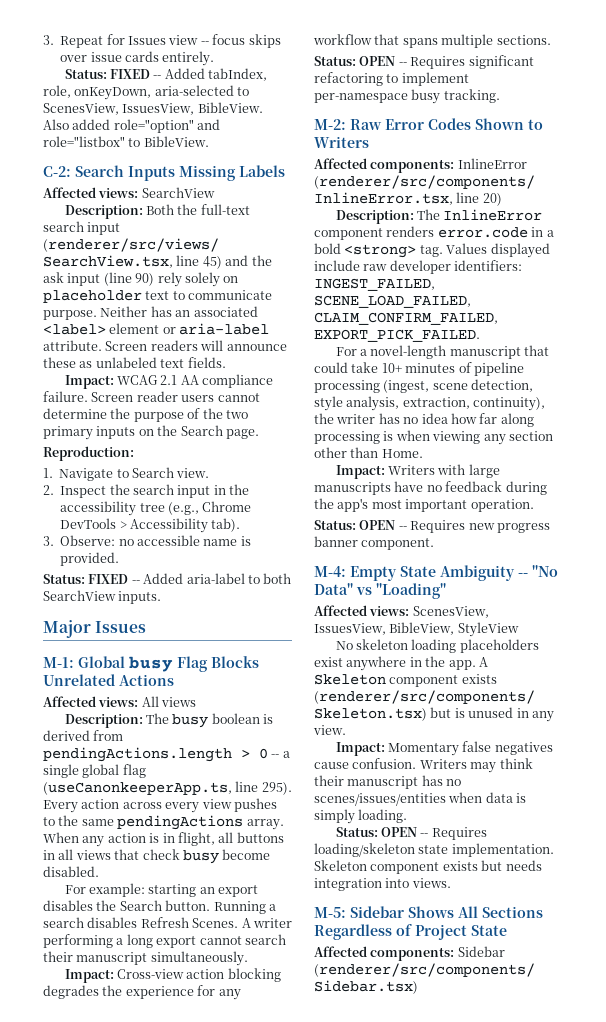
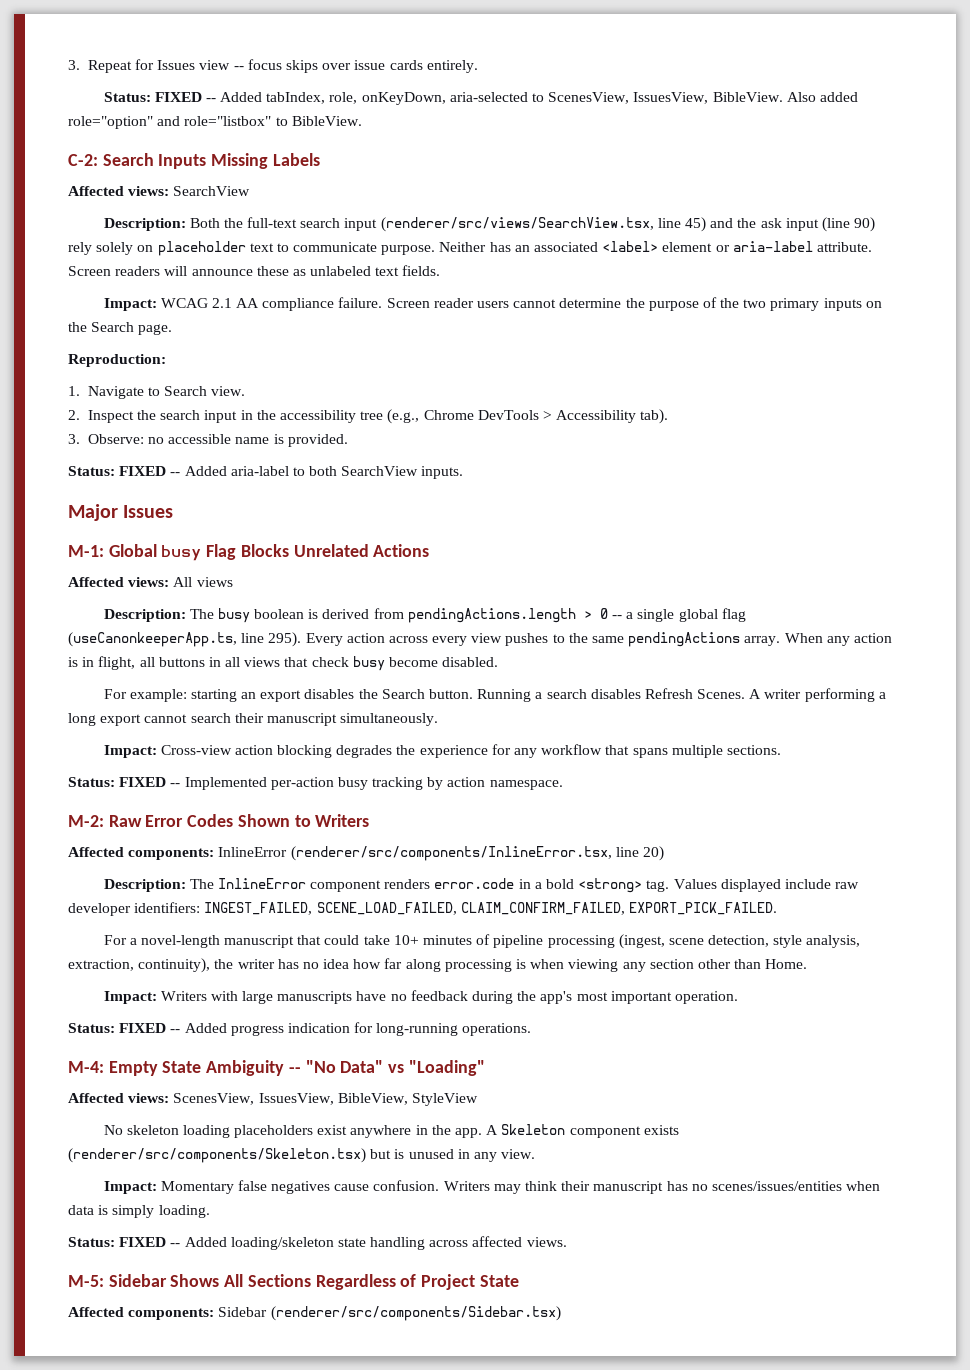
[359,55,534,69] [314,72,469,86] [314,89,500,104] OPEN -- Requires significant refactoring to implement per-namespace busy tracking. -> [119,777,563,790] FIXED -- Implemented per-action busy tracking by action namespace.
[359,520,550,533] [314,536,435,550] OPEN -- Requires new progress banner component. -> [119,1022,532,1036] FIXED -- Added progress indication for long-running operations.
[380,827,487,840] [314,843,554,857] [314,860,542,874] [314,878,410,891] OPEN -- Requires loading/skeleton state implementation. Skeleton component exists but needs integration into -> [119,1236,523,1250] FIXED -- Added loading/skeleton state handling across affected

